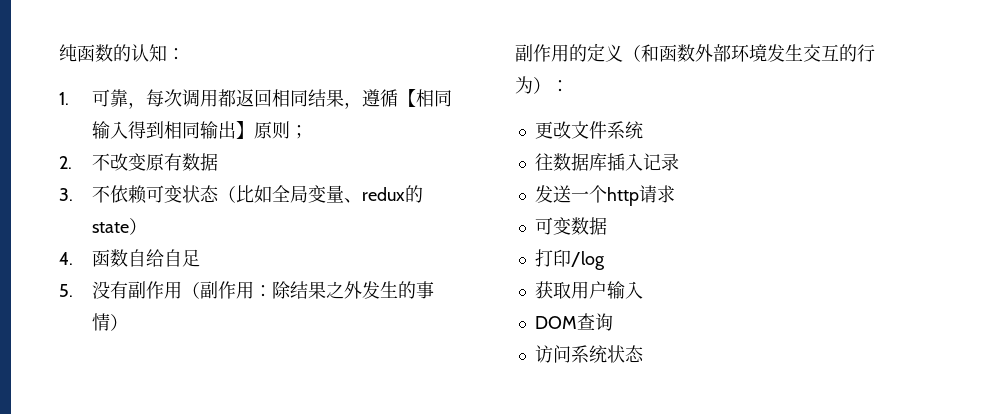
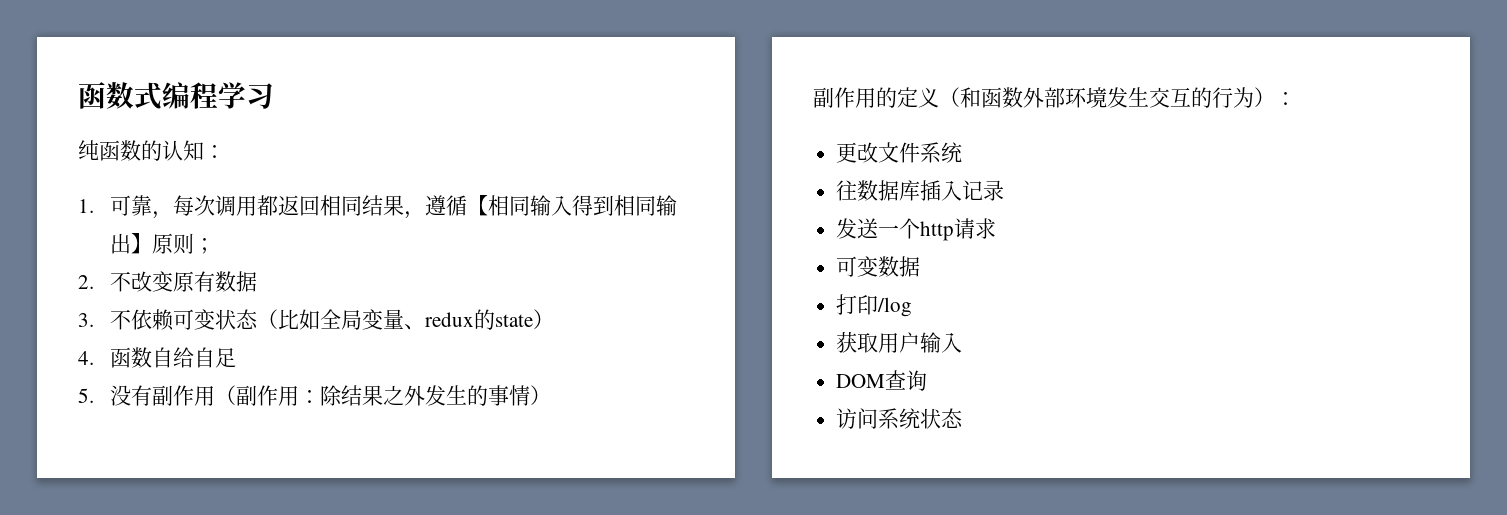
(59, 53) none -> [78,82,274,110] 函数式编程学习 //

